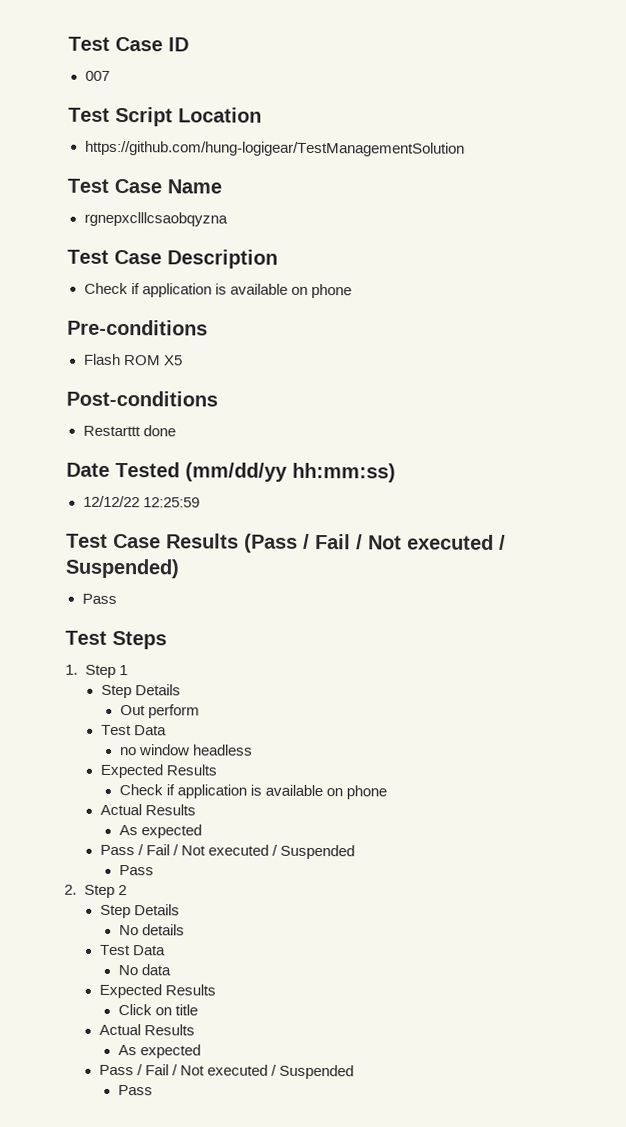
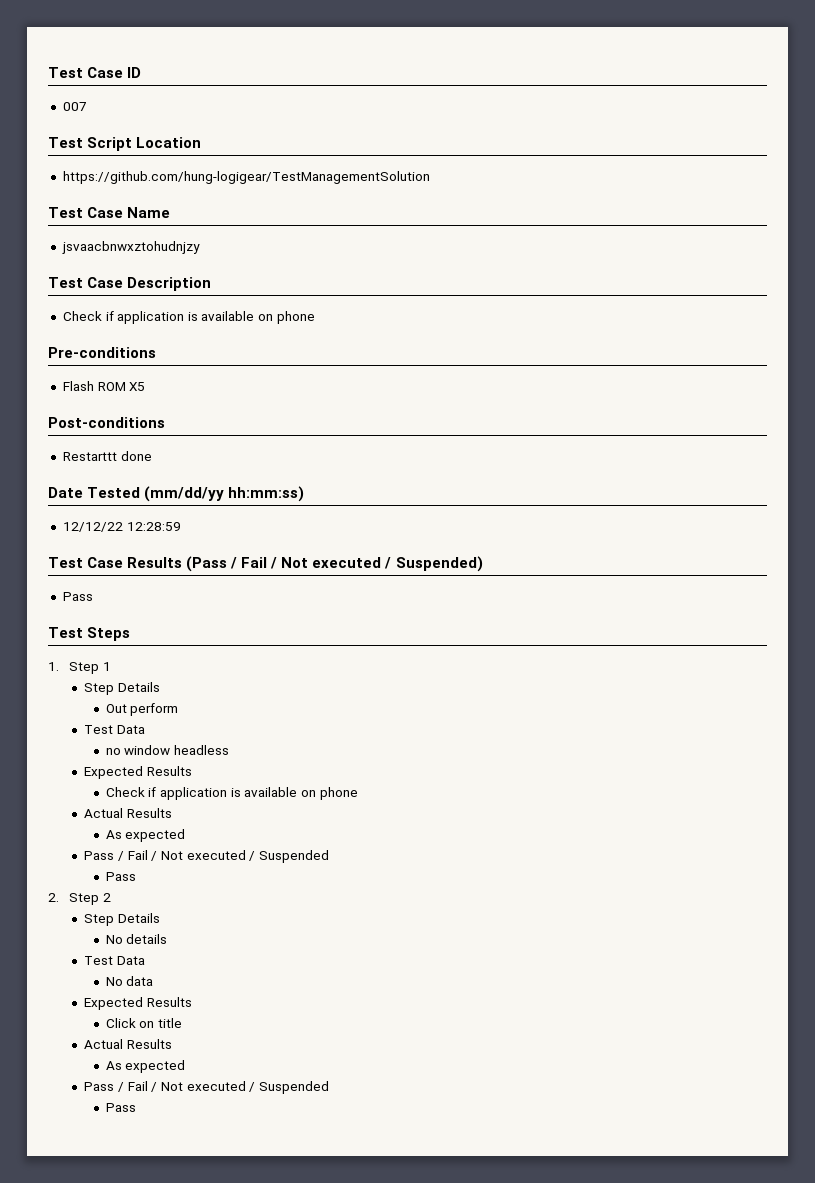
[83,211,228,227] rgnepxclllcsaobqyzna -> [61,241,200,254] jsvaacbnwxztohudnjzy
[142,497,200,508] 12:25:59 -> [126,522,181,531] 12:28:59

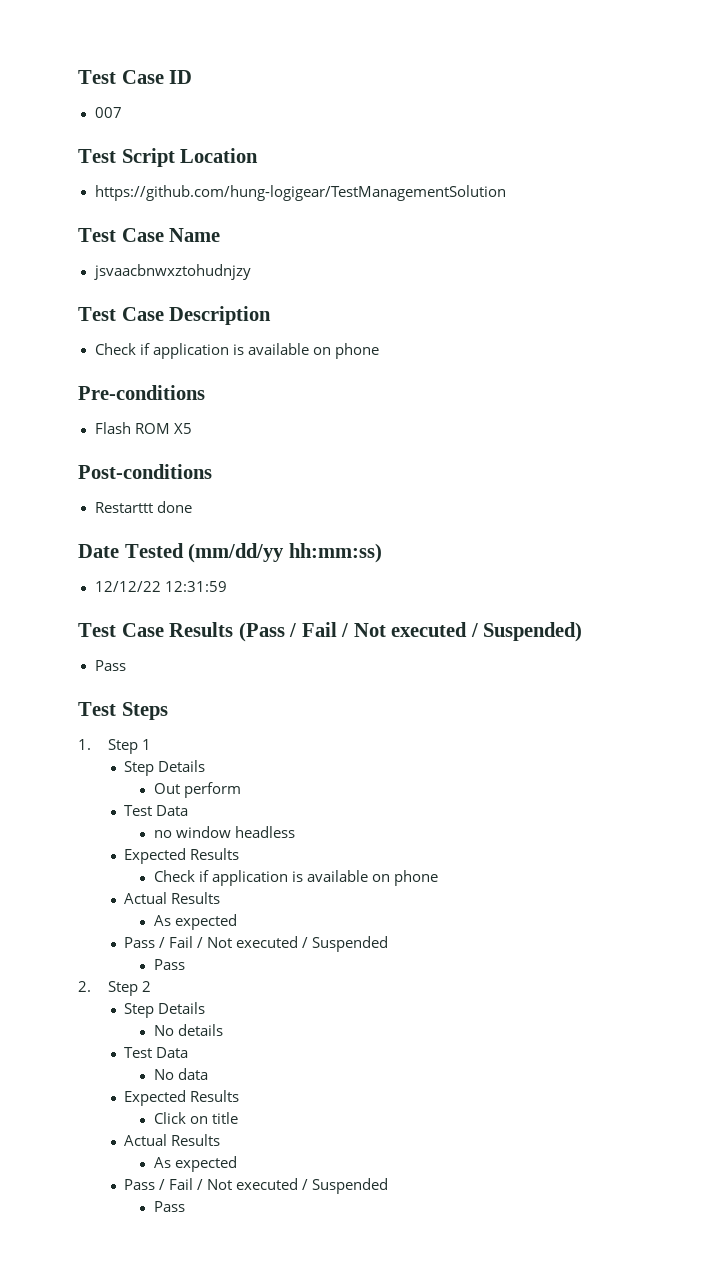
[126,522,181,531] 12:28:59 -> [164,581,227,592] 12:31:59

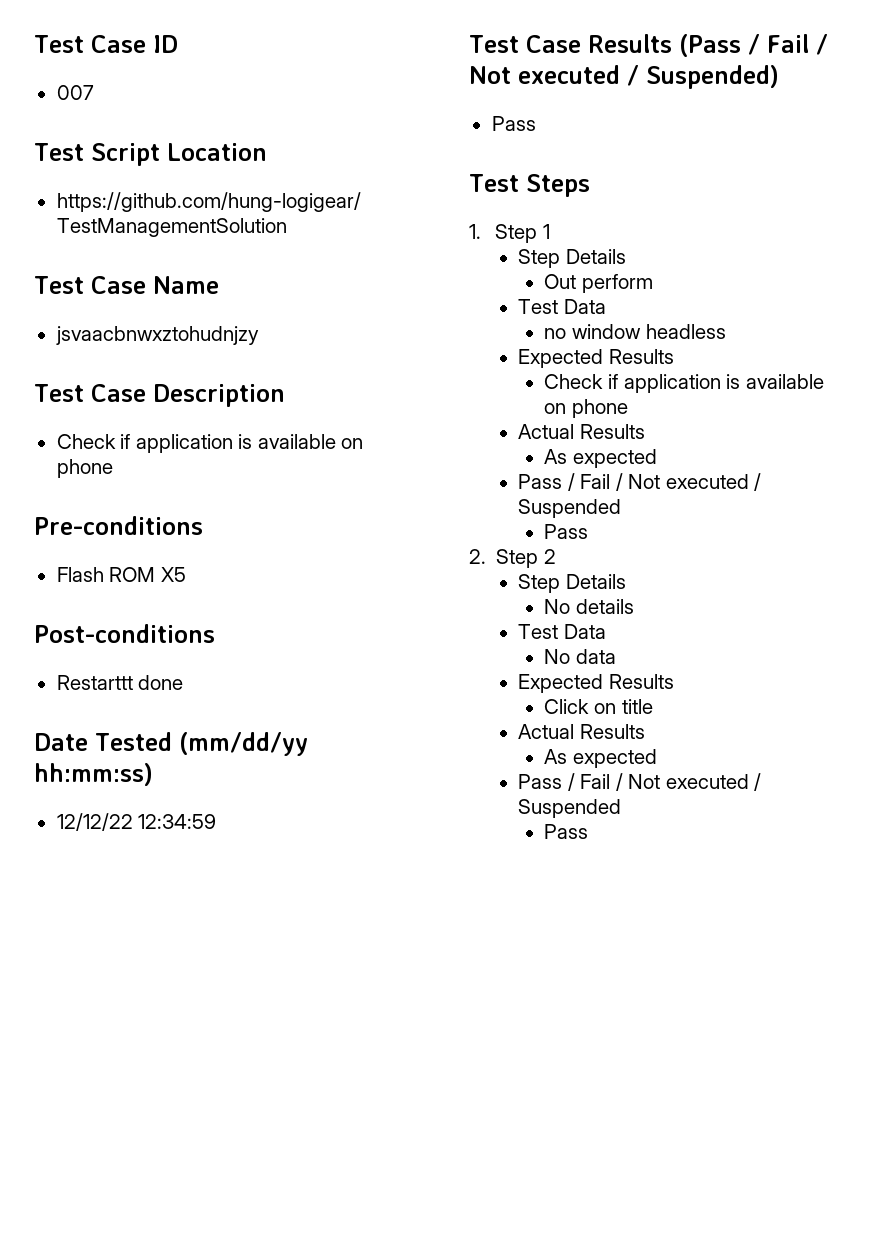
[164,581,227,592] 12:31:59 -> [138,814,217,829] 12:34:59

